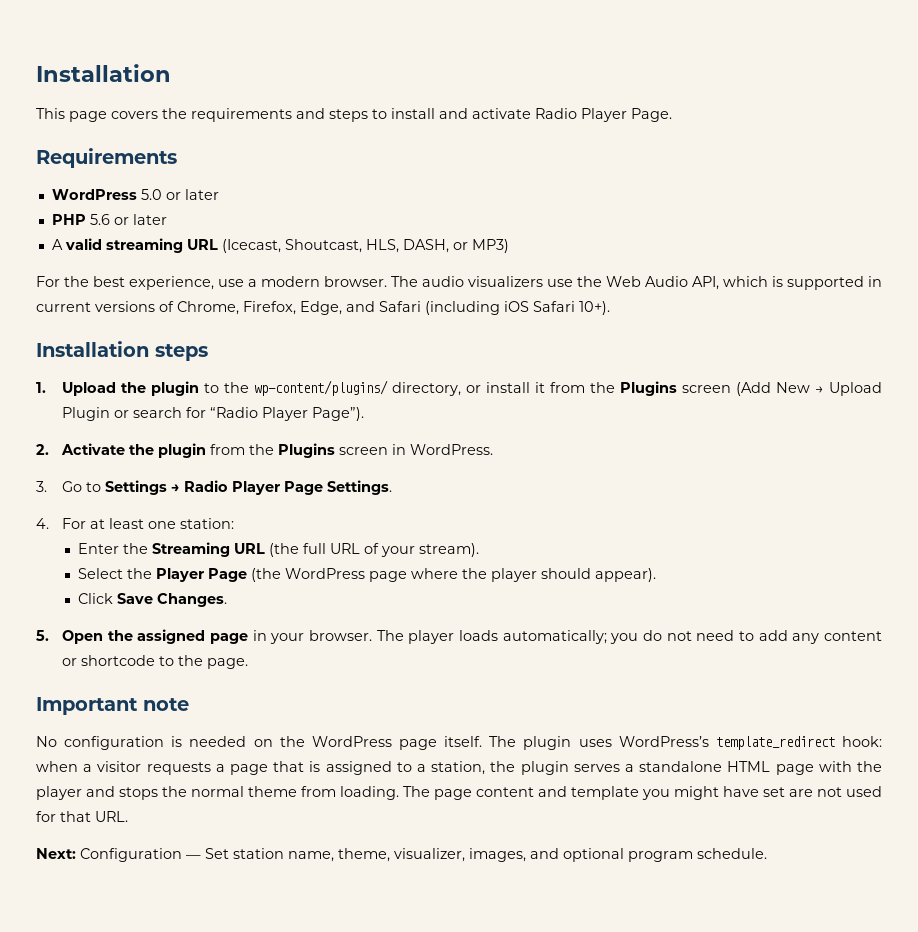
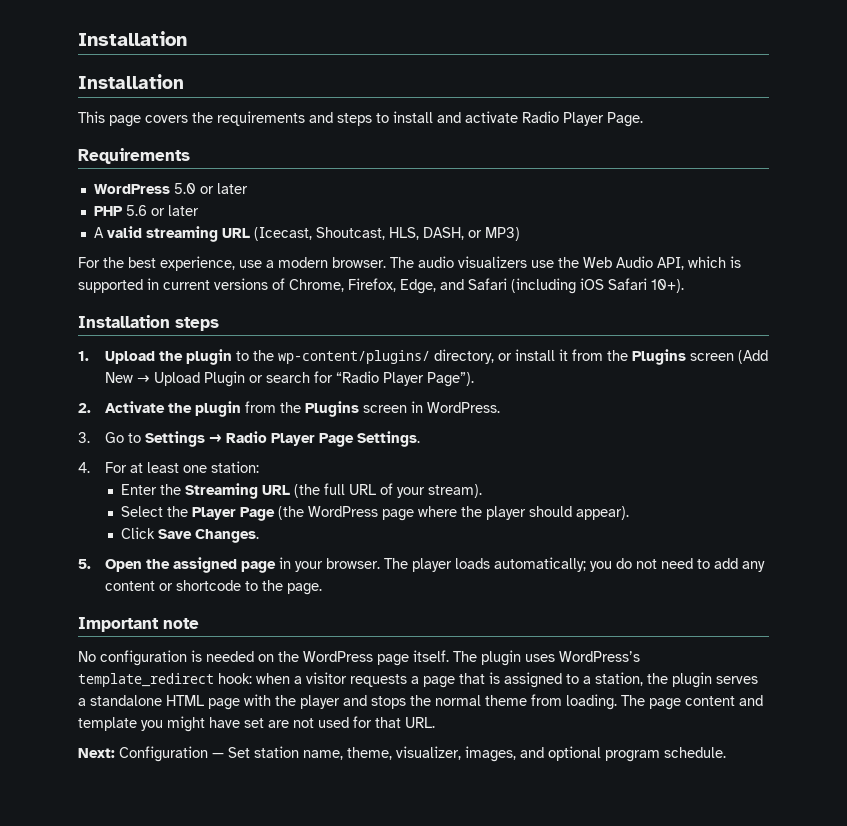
[36,64,171,82] Installation -> [78,31,187,46] [78,74,184,89] Installation // Installation

